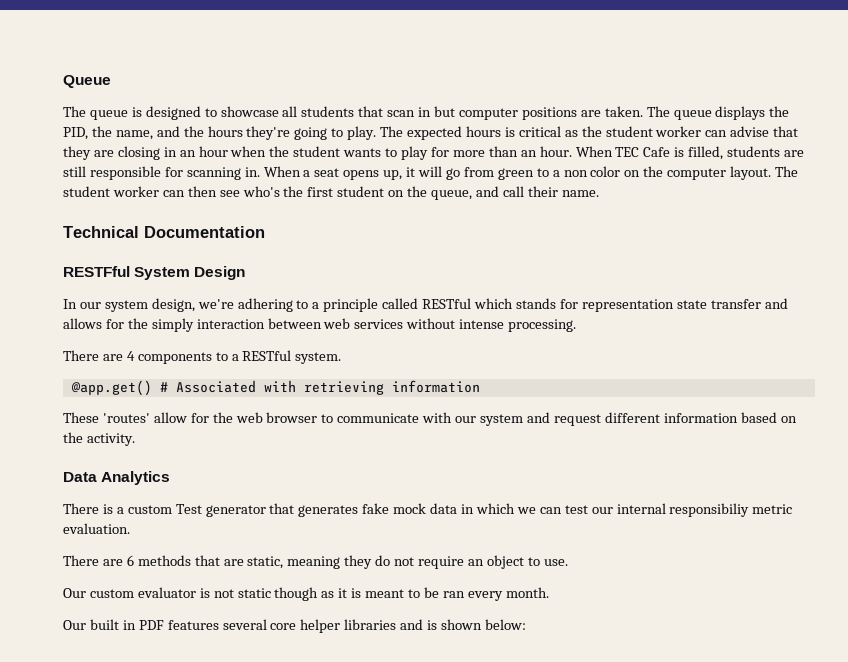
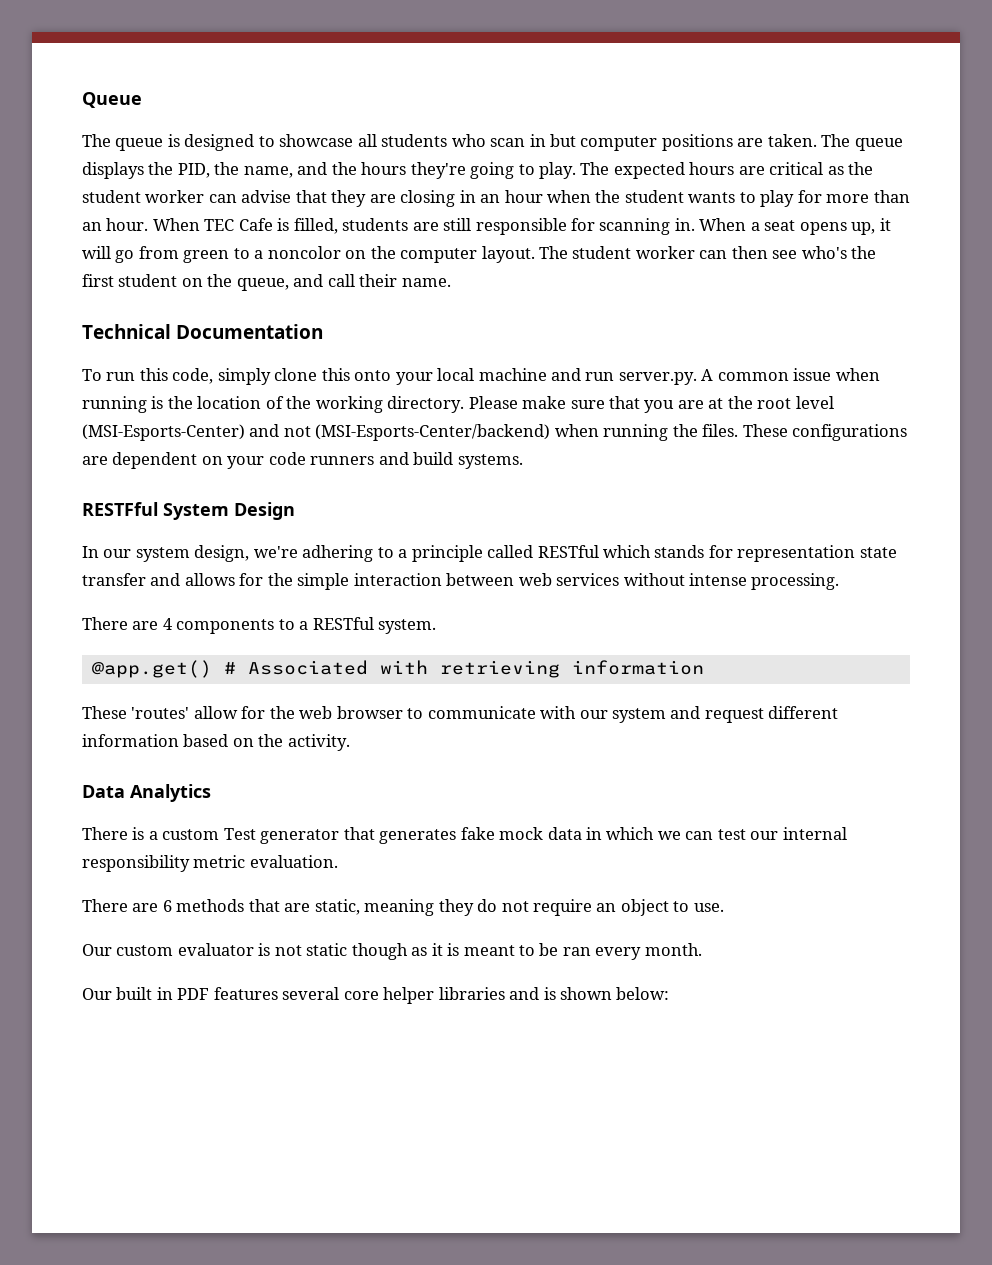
[358,106,384,117] that -> [451,134,486,147] who
[504,127,515,137] is -> [738,166,765,175] are
[563,166,621,177] non color -> [267,246,341,259] noncolor
(265, 232) none -> [82,368,880,385] [82,396,834,413] [82,424,908,441] [82,452,523,469] // To run this code, simply clone this onto your local machine and run server.py. A common issue when running is the location of the working directory. Please make sure that you are at the root level (MSI-Esports-Center) and not (MSI-Esports-Center/backend) when running the files. These configurations are dependent on your code runners and build systems.
[151,318,194,332] simply -> [297,573,350,590] simple
[669,503,750,517] responsibiliy -> [82,855,190,872] responsibility

